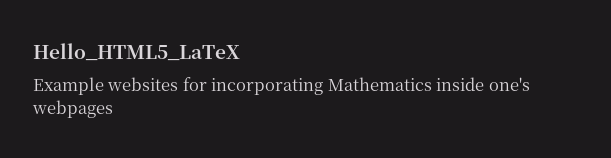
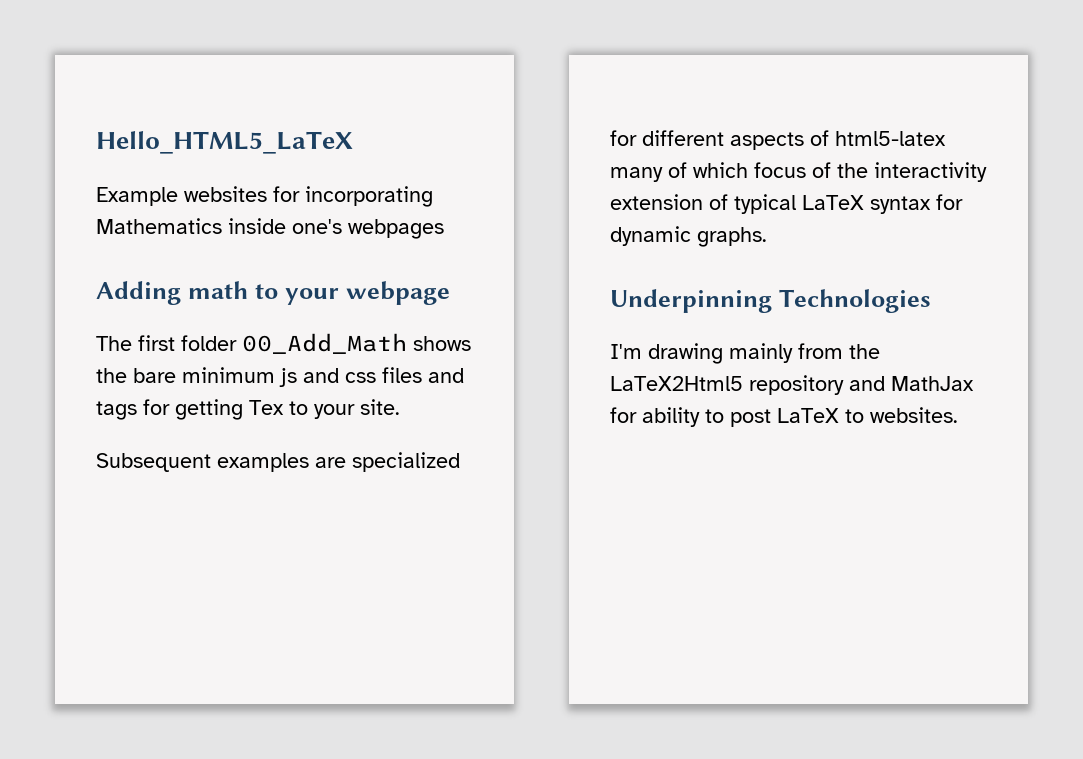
(113, 109) none -> [96,281,450,305] [96,333,471,354] [96,367,464,387] [96,399,400,420] [96,452,460,472] [610,130,946,150] [610,162,987,182] [610,194,963,214] [610,226,767,247] [610,289,931,313] [610,343,880,364] [610,375,974,395] [610,407,958,427] // Adding math to your webpage // The first folder 00_Add_Math shows the bare minimum js and css files and tags for getting Tex to your site. // Subsequent examples are specialized for different aspects of html5-latex many of which focus of the interactivity extension of typical LaTeX syntax for dynamic graphs. // Underpinning Technologies // I'm drawing mainly from the LaTeX2Html5 repository and MathJax for ability to post LaTeX to websites.

